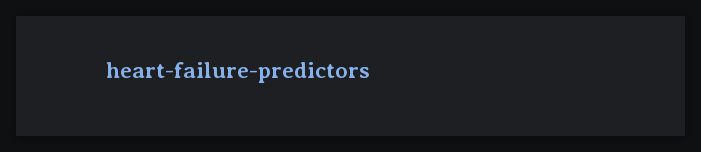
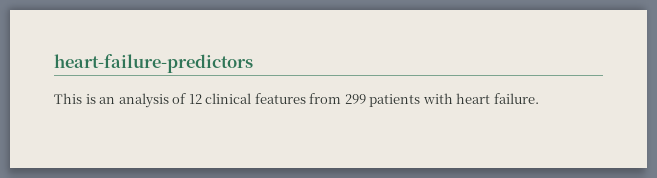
(370, 72) none -> [54,93,539,108] // This is an analysis of 12 clinical features from 299 patients with heart failure.

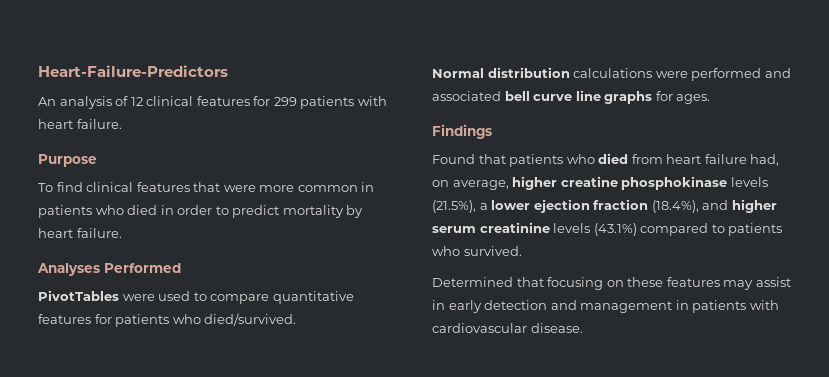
[54,54,253,73] [54,93,116,104] heart-failure-predictors // This is an -> [38,65,228,77] [38,97,56,106] Heart-Failure-Predictors // An
[309,93,342,104] from -> [253,96,271,106] for
(539, 98) none -> [38,154,97,167] [38,182,375,192] [38,205,364,218] [38,228,122,238] [37,263,181,276] [38,290,354,304] [38,313,297,327] [432,67,791,81] [432,90,711,104] [432,124,492,139] [432,153,780,167] [432,176,768,190] [432,199,777,213] [432,222,783,236] [432,246,522,256] [432,277,791,290] [432,300,779,313] [432,323,583,333] // Purpose // To find clinical features that were more common in patients who died in order to predict mortality by heart failure. // Analyses Performed // PivotTables were used to compare quantitative features for patients who died/survived. // Normal distribution calculations were performed and associated bell curve line graphs for ages. // Findings // Found that patients who died from heart failure had, on average, higher creatine phosphokinase levels (21.5%), a lower ejection fraction (18.4%), and higher serum creatinine levels (43.1%) compared to patients who survived. // Determined that focusing on these features may assist in early detection and management in patients with cardiovascular disease.

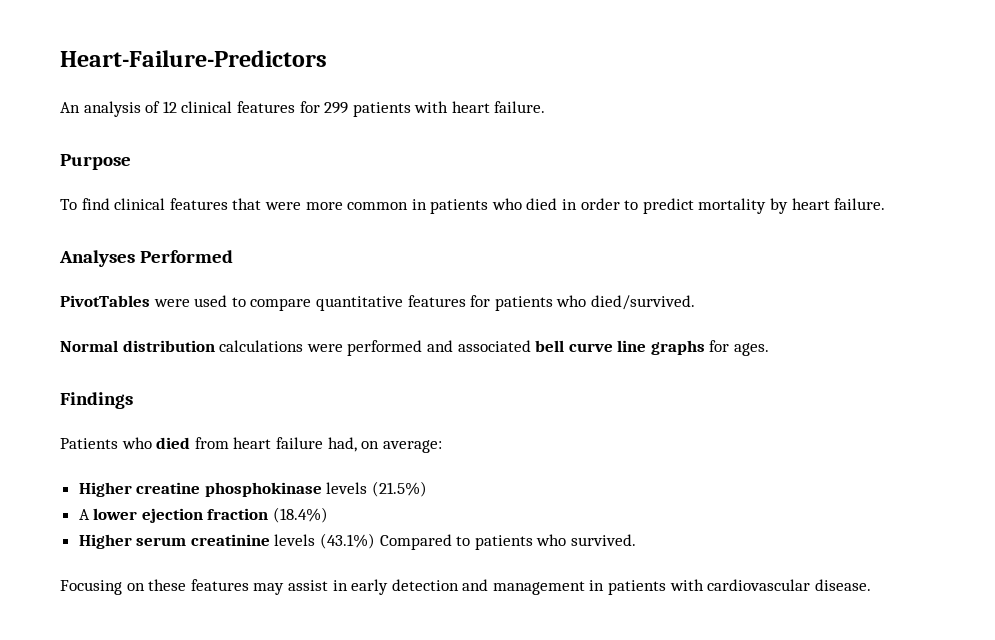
[432,154,564,167] Found that patients -> [60,438,118,449] Patients
[452,176,558,190] average, higher -> [382,440,442,453] [78,482,132,497] average: // Higher
[432,200,488,213] (21.5%), a -> [372,481,428,497] [78,509,90,520] (21.5%) // A
[651,199,777,213] (18.4%), and higher -> [273,507,329,523] [78,534,132,549] (18.4%) // Higher
[640,223,709,236] compared -> [379,534,452,550] Compared
[432,277,604,290] Determined that focusing -> [60,580,122,595] Focusing

